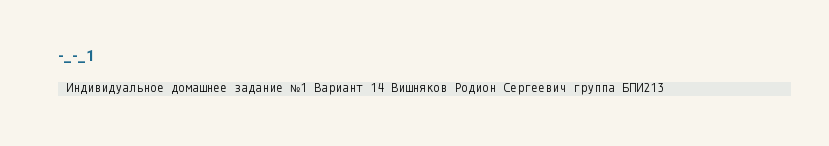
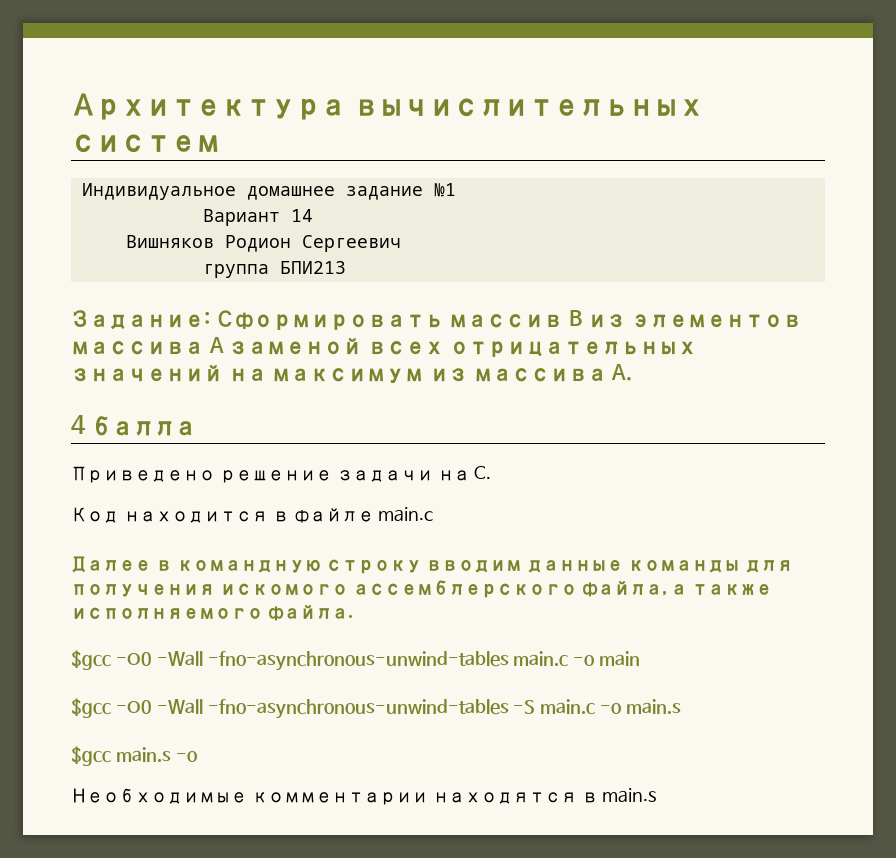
[58,50,95,63] -_-_1 -> [71,93,704,120] [71,134,221,153] Архитектура вычислительных систем
(308, 87) none -> (456, 190) //
(385, 87) none -> (313, 215) //
(567, 89) none -> (401, 243) //
(665, 87) none -> [71,310,803,330] [71,337,697,357] [71,364,633,384] [71,415,197,436] [71,466,492,483] [71,507,434,523] [71,556,794,574] [71,580,773,598] [71,605,353,621] [71,650,641,671] [71,698,682,719] [71,746,197,766] [71,788,658,805] // Задание: Сформировать массив B из элементов массива A заменой всех отрицательных значений на максимум из массива A. // 4 балла // Приведено решение задачи на C. // Код находится в файле main.c // Далее в командную строку вводим данные команды для получения искомого ассемблерского файла, а также исполняемого файла. // $gcc -O0 -Wall -fno-asynchronous-unwind-tables main.c -o main // $gcc -O0 -Wall -fno-asynchronous-unwind-tables -S main.c -o main.s // $gcc main.s -o // Необходимые комментарии находятся в main.s

